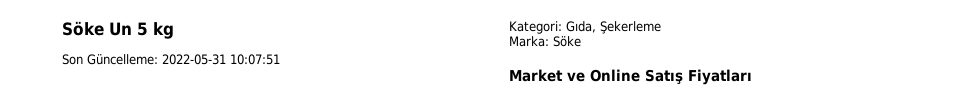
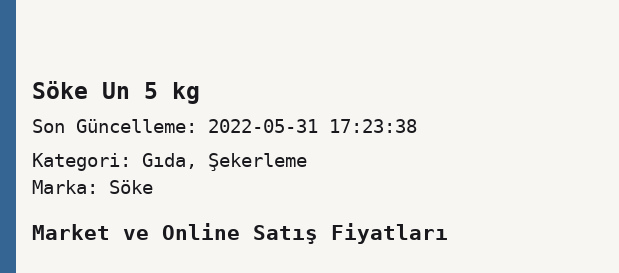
[230,54,280,65] 10:07:51 -> [329,119,417,133] 17:23:38

